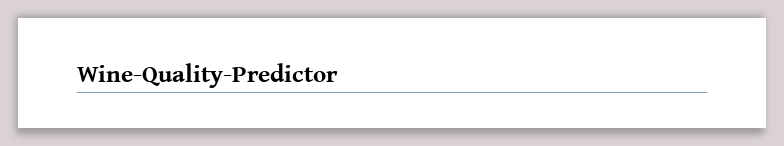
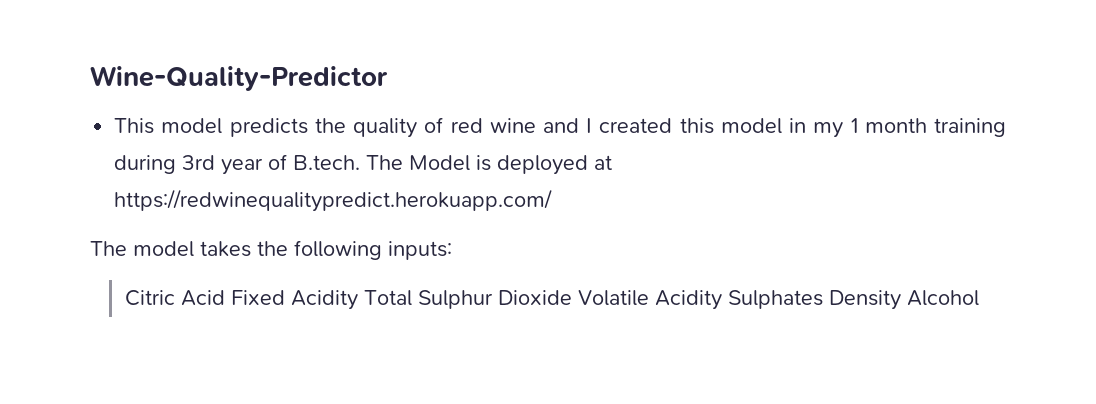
(338, 75) none -> [114,117,1007,138] [114,154,613,175] [114,189,553,212] [90,240,452,260] [124,290,979,310] // This model predicts the quality of red wine and I created this model in my 1 month training during 3rd year of B.tech. The Model is deployed at https://redwinequalitypredict.herokuapp.com/ // The model takes the following inputs: // Citric Acid Fixed Acidity Total Sulphur Dioxide Volatile Acidity Sulphates Density Alcohol

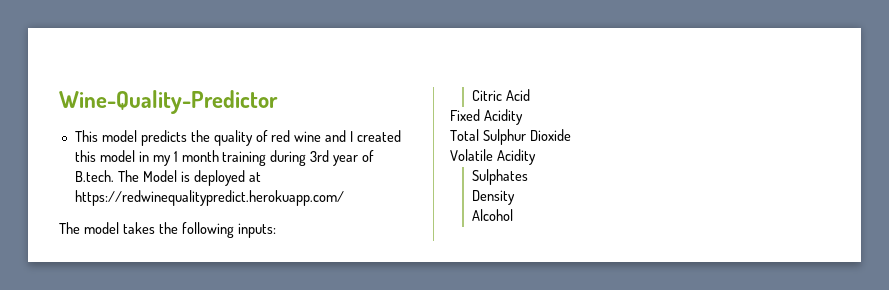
(225, 298) none -> (531, 95) //
(358, 300) none -> (523, 117) //
(572, 297) none -> (571, 135) //
(722, 300) none -> (536, 157) //
(823, 299) none -> (529, 177) //
(901, 300) none -> (516, 197) //

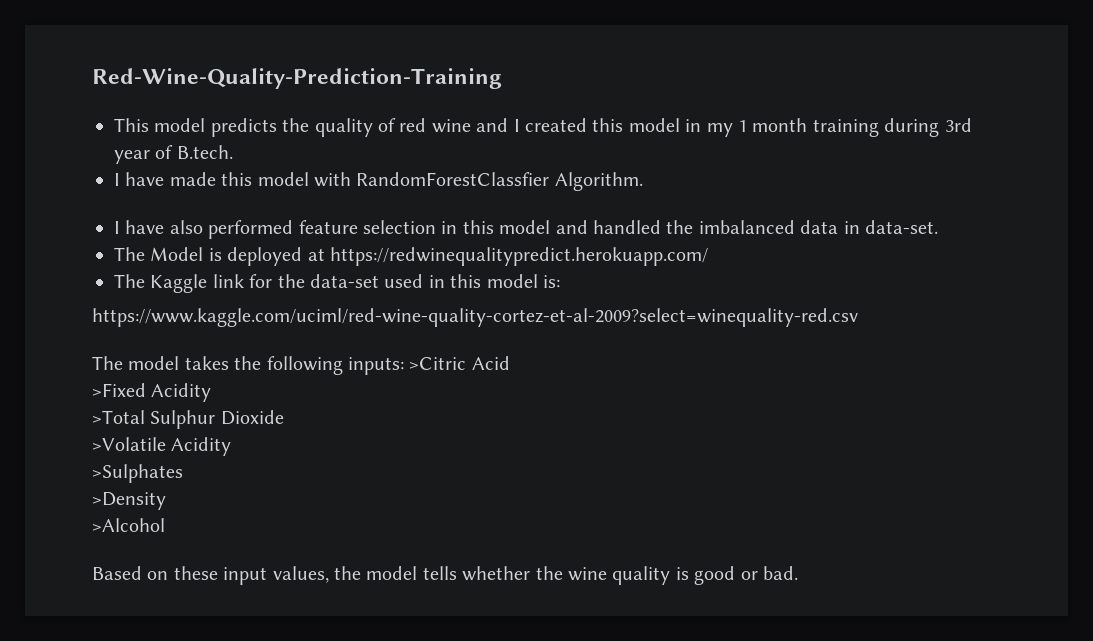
[59,90,278,114] Wine-Quality-Predictor -> [92,68,502,89] Red-Wine-Quality-Prediction-Training
(114, 176) none -> [114,172,643,191] [114,220,938,239] // I have made this model with RandomForestClassfier Algorithm. // I have also performed feature selection in this model and handled the imbalanced data in data-set. //
(344, 198) none -> [114,274,560,293] [92,308,858,327] // The Kaggle link for the data-set used in this model is: // https://www.kaggle.com/uciml/red-wine-quality-cortez-et-al-2009?select=winequality-red.csv
[472,90,503,101] // Citric -> [409,357,467,370] >Citric
[450,109,523,125] [450,129,479,141] Fixed Acidity // Total -> [92,383,212,402] [92,410,145,424] >Fixed Acidity // >Total
[450,149,536,165] [472,169,529,185] [472,190,516,205] [472,209,514,221] Volatile Acidity // Sulphates // Density // Alcohol -> [92,437,232,456] [92,464,183,483] [92,492,166,510] [92,518,165,532] [92,566,798,585] >Volatile Acidity // >Sulphates // >Density // >Alcohol // Based on these input values, the model tells whether the wine quality is good or bad.

